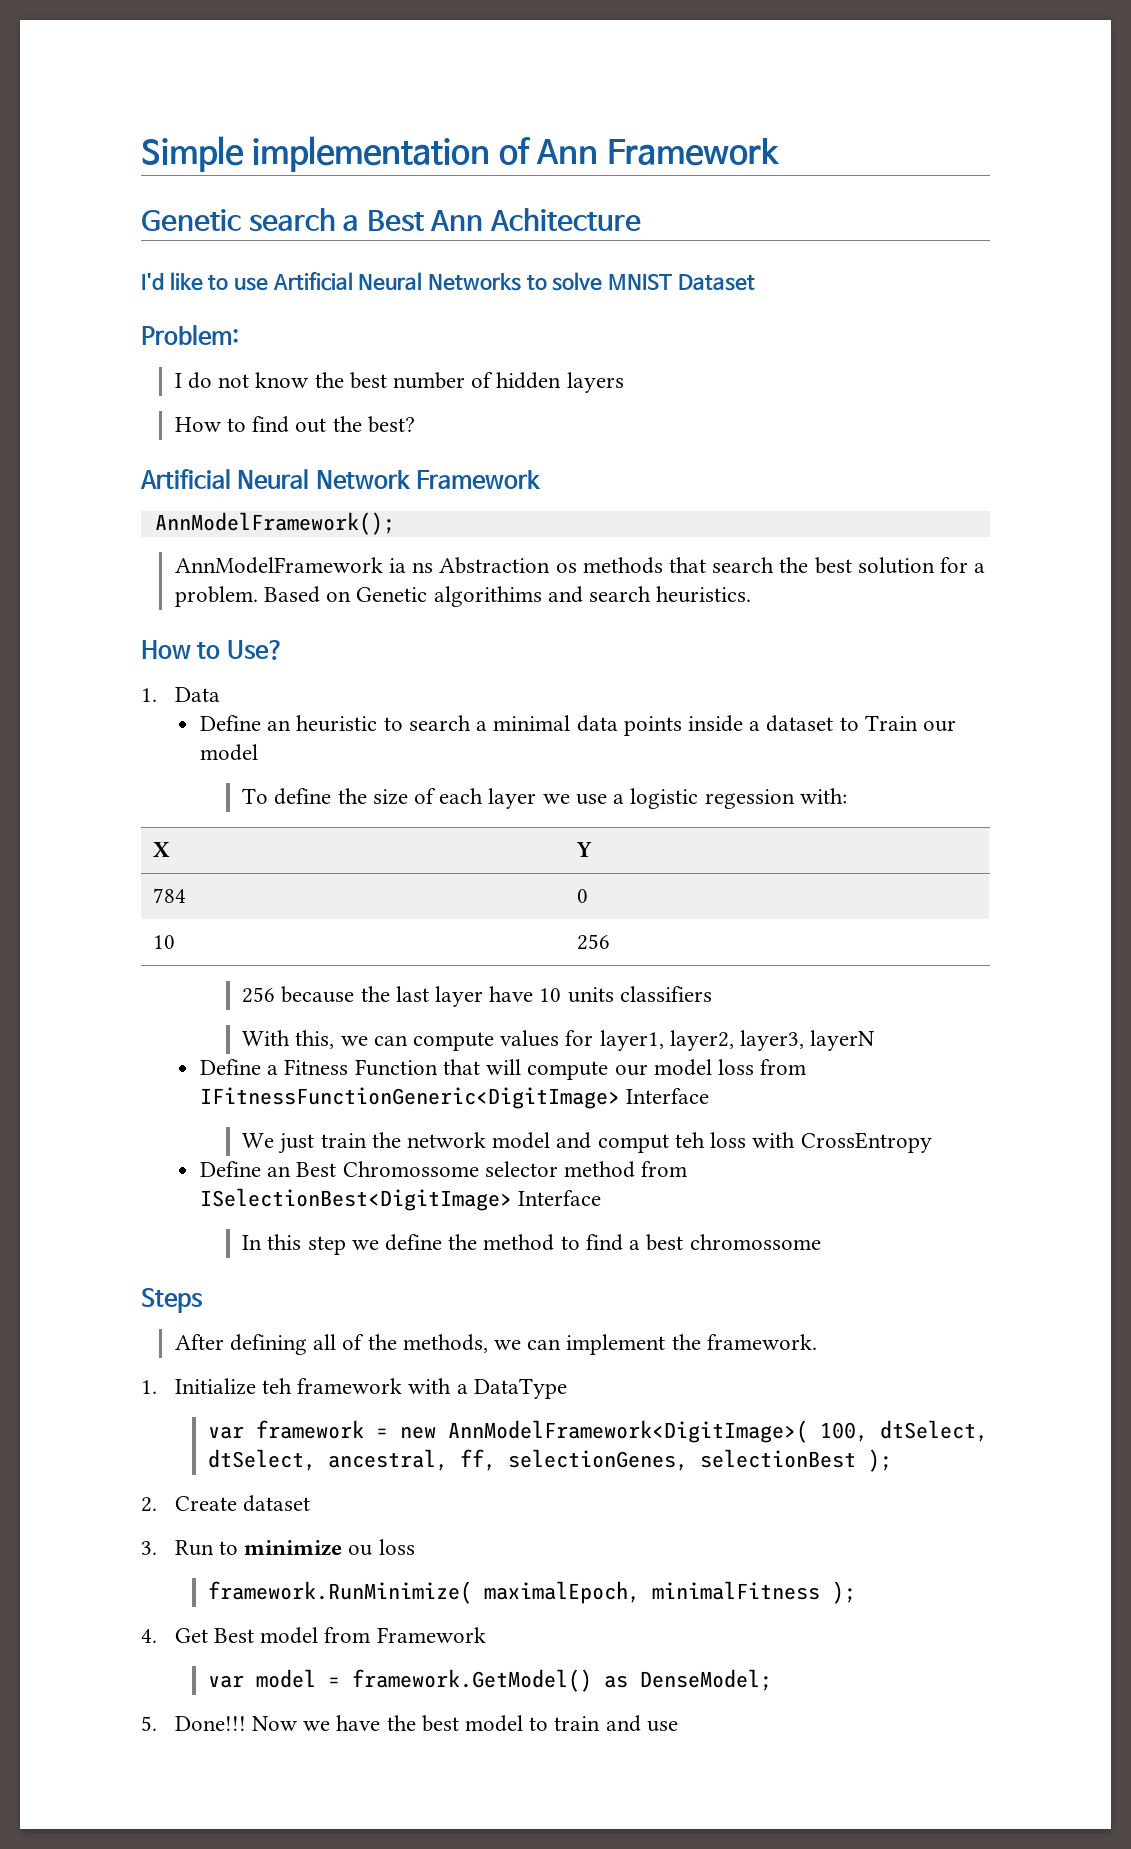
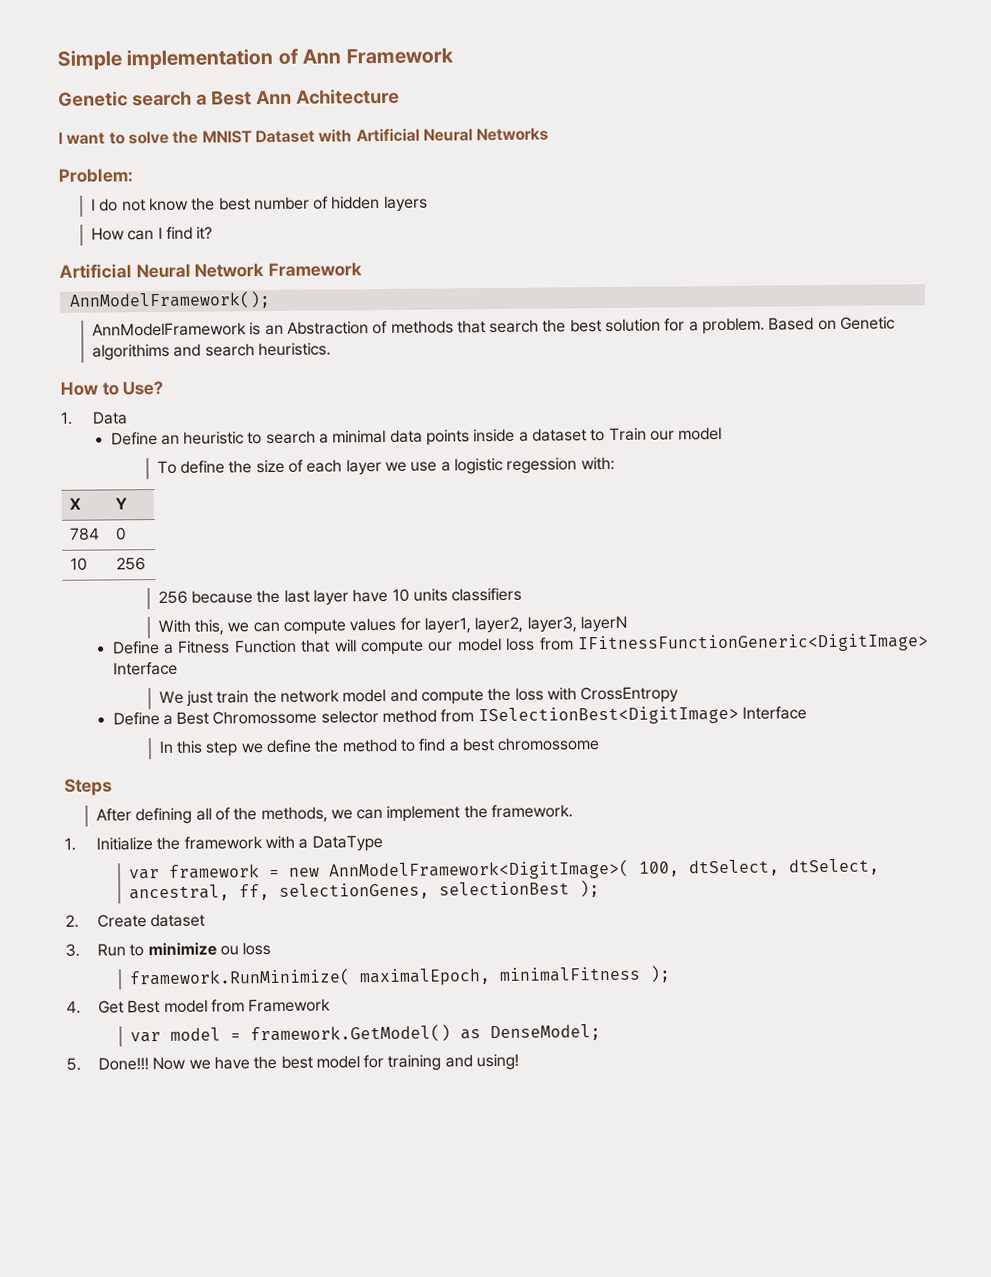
[141,272,269,291] I'd like to use -> [58,129,353,145] I want to solve the MNIST Dataset with
[526,272,755,291] to solve MNIST Dataset -> (550, 134) none
[226,416,415,433] to find out the best? -> [127,226,214,241] can I find it?
[388,557,577,574] ia ns Abstraction os -> [249,320,389,336] is an Abstraction of
[597,1132,705,1153] comput teh -> [420,687,512,705] compute the
[267,1166,292,1177] an -> [162,714,173,725] a
[261,1378,292,1394] teh -> [156,836,181,851] the
[529,1715,678,1732] to train and use -> [363,1053,520,1071] for training and using!

